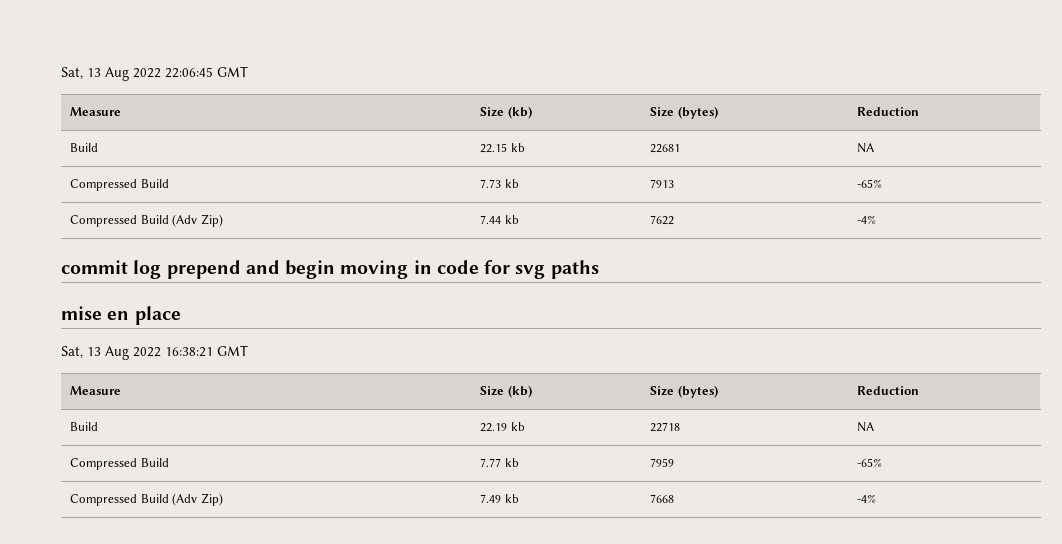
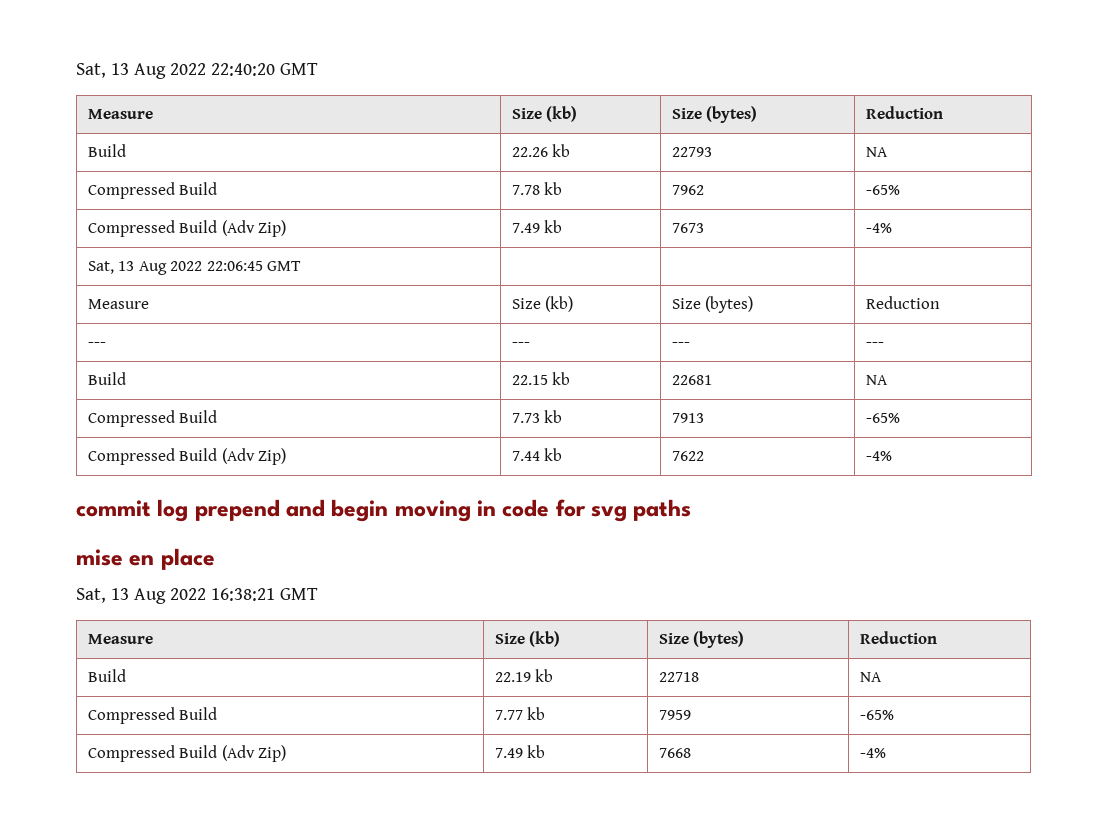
[61,66,248,81] [70,107,122,116] [480,106,532,119] [650,106,718,119] [857,107,920,116] Sat, 13 Aug 2022 22:06:45 GMT // Measure | Size (kb) | Size (bytes) | Reduction -> [76,63,318,79] [88,109,154,119] [512,106,578,122] [672,106,758,123] [866,106,944,119] [88,144,127,157] [512,144,571,157] [672,147,713,157] [866,147,889,157] [88,182,218,199] [512,182,563,195] [672,185,705,195] [866,185,901,195] [88,220,287,237] [512,220,563,233] [672,223,705,233] [866,223,893,233] [88,261,302,275] [88,299,150,309] [512,296,574,312] [672,296,754,313] [866,296,941,309] [88,342,107,347] [512,342,531,347] [672,342,691,347] [866,342,885,347] Sat, 13 Aug 2022 22:40:20 GMT // Measure | Size (kb) | Size (bytes) | Reduction // Build | 22.26 kb | 22793 | NA // Compressed Build | 7.78 kb | 7962 | -65% // Compressed Build (Adv Zip) | 7.49 kb | 7673 | -4% // Sat, 13 Aug 2022 22:06:45 GMT | | | // Measure | Size (kb) | Size (bytes) | Reduction // --- | --- | --- | ---

